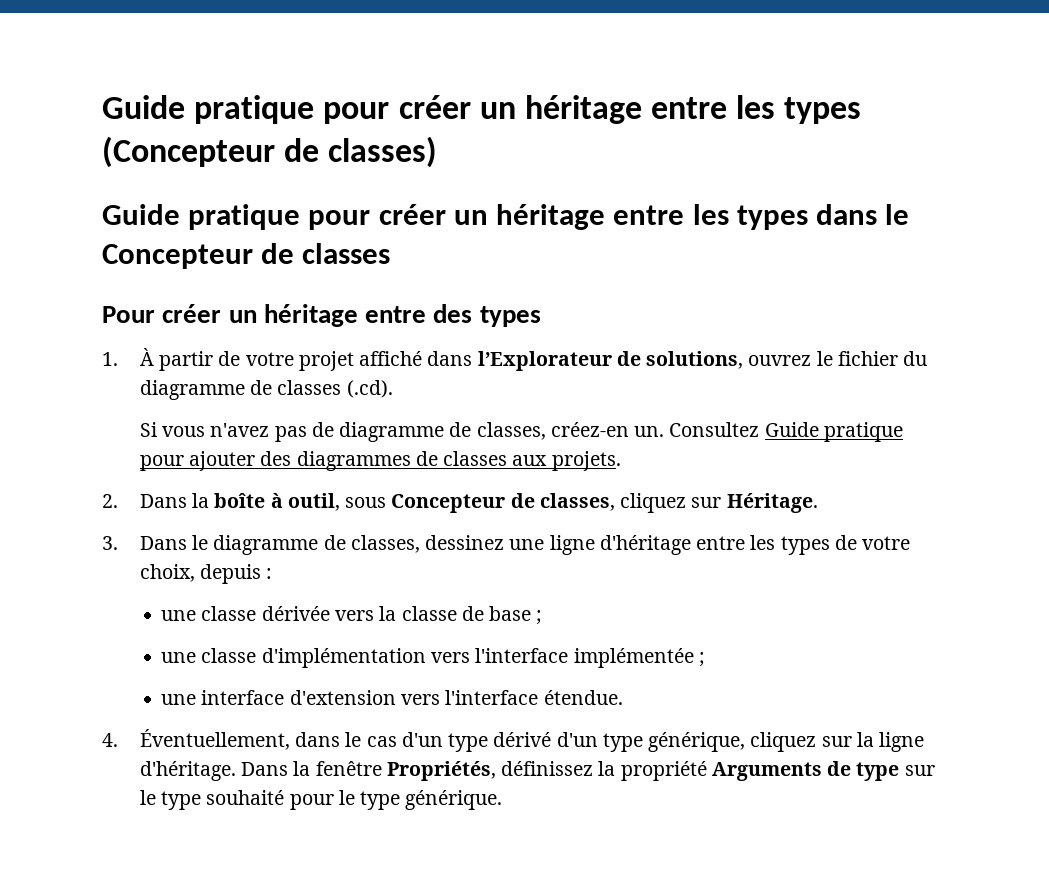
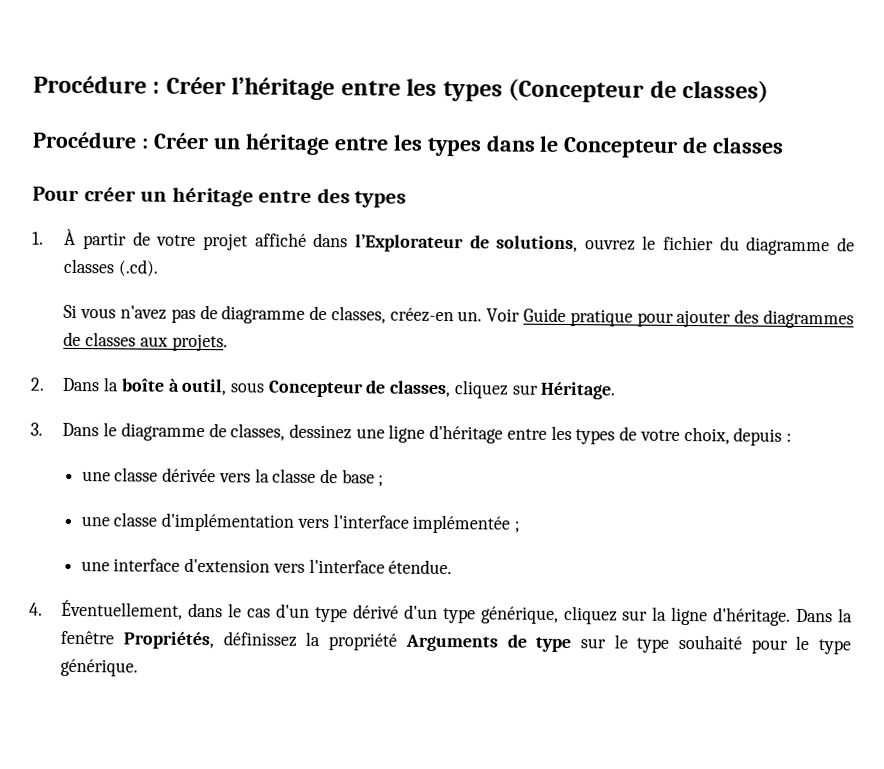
[102,95,642,124] Guide pratique pour créer un héritage -> [33,75,336,101] Procédure : Créer l’héritage
[102,204,446,230] Guide pratique pour créer -> [32,131,209,150] Procédure : Créer
[669,422,760,437] Consultez -> [486,308,521,322] Voir

